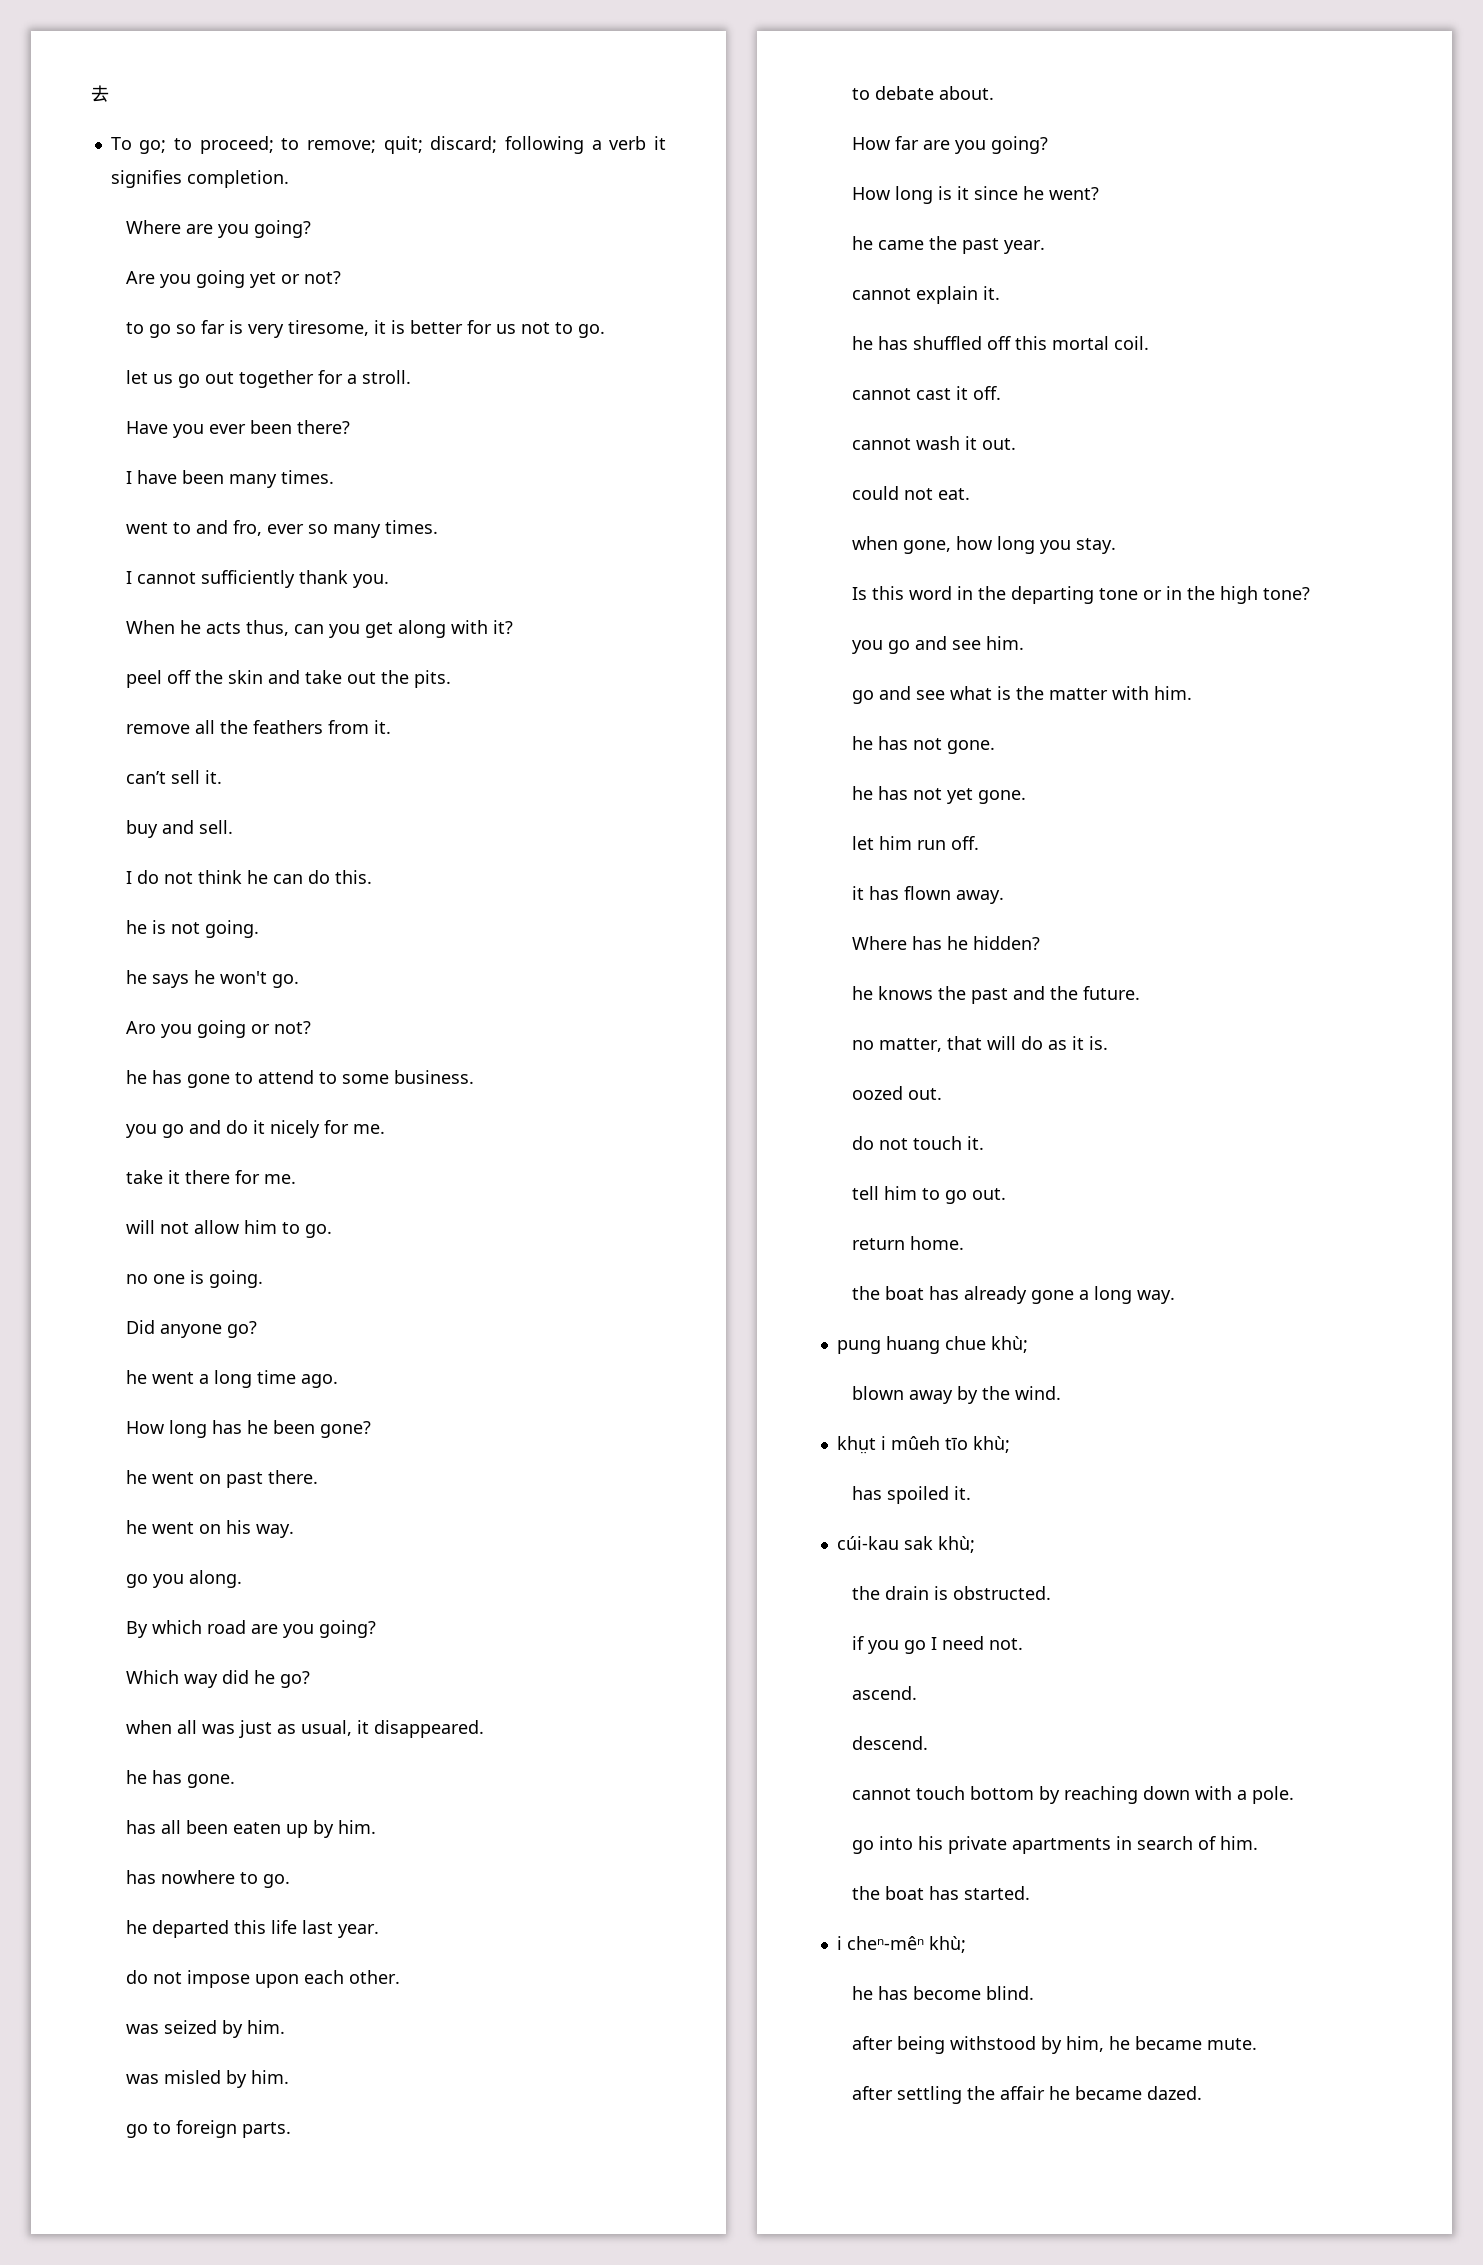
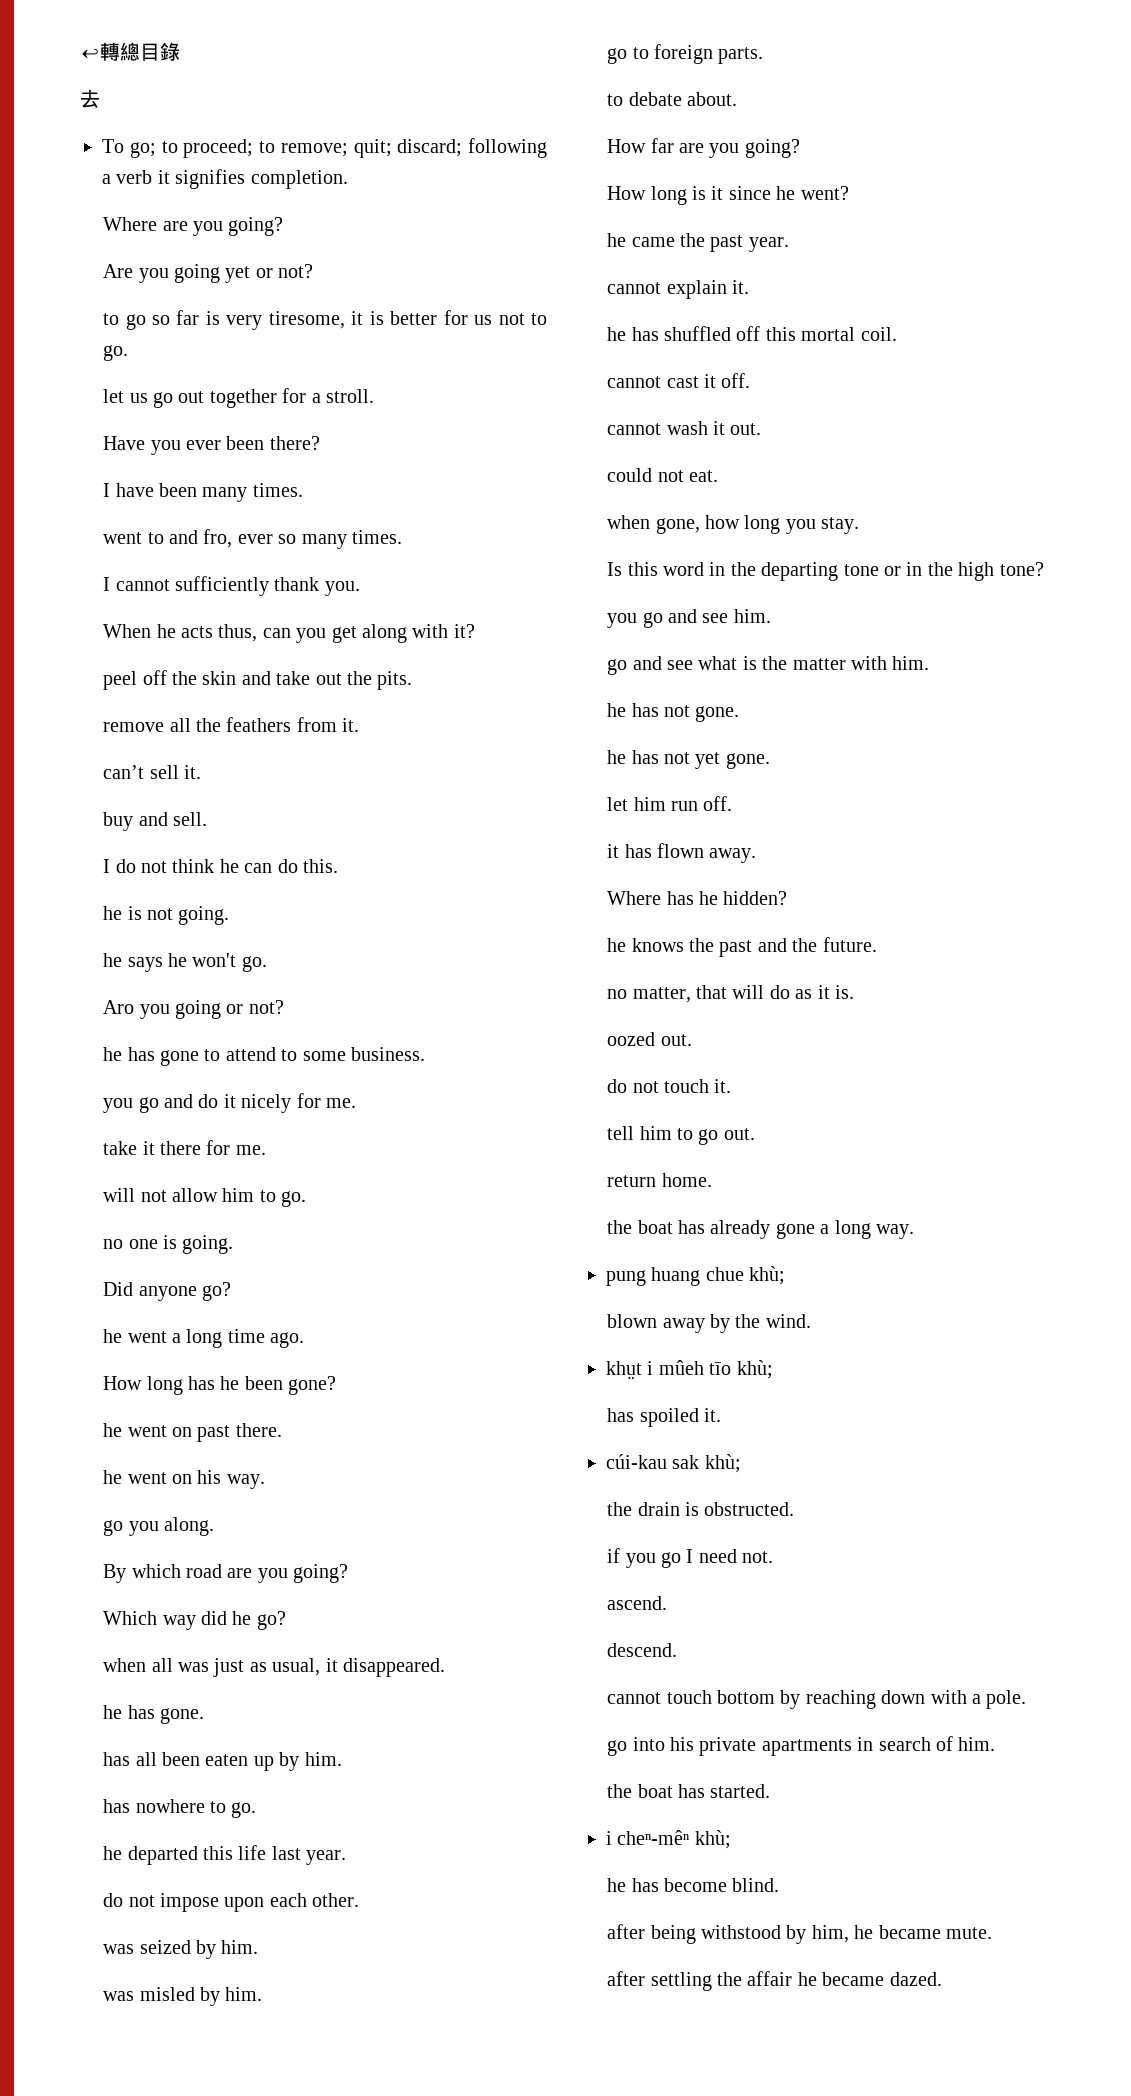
(91, 93) none -> [80,42,180,61] ↩轉總目錄 //

